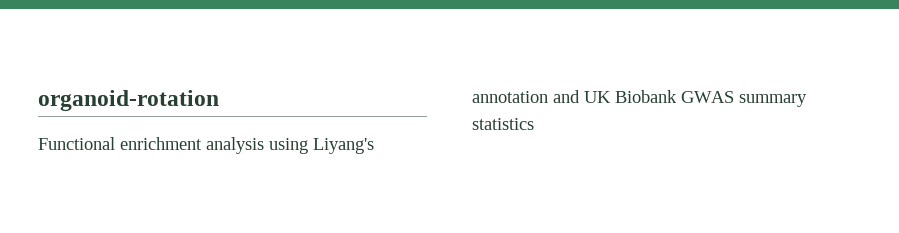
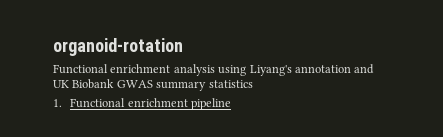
(534, 124) none -> [53,98,232,110] // 1. Functional enrichment pipeline

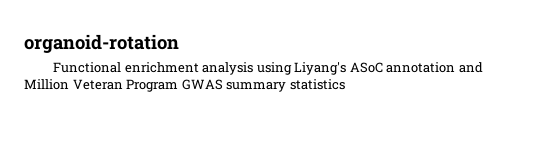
(292, 70) none -> [349,62,383,73] ASoC
[53,79,115,89] UK Biobank -> [24,79,179,92] Million Veteran Program
[53,98,232,110] // 1. Functional enrichment pipeline -> (345, 84) none

